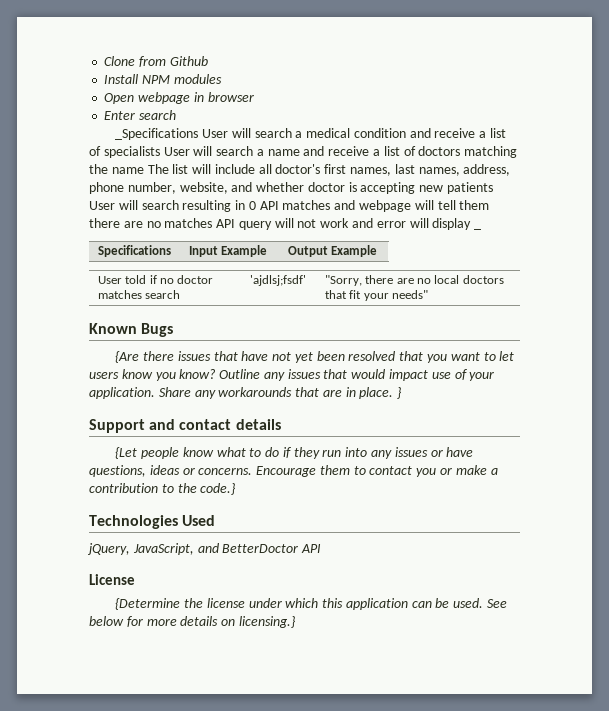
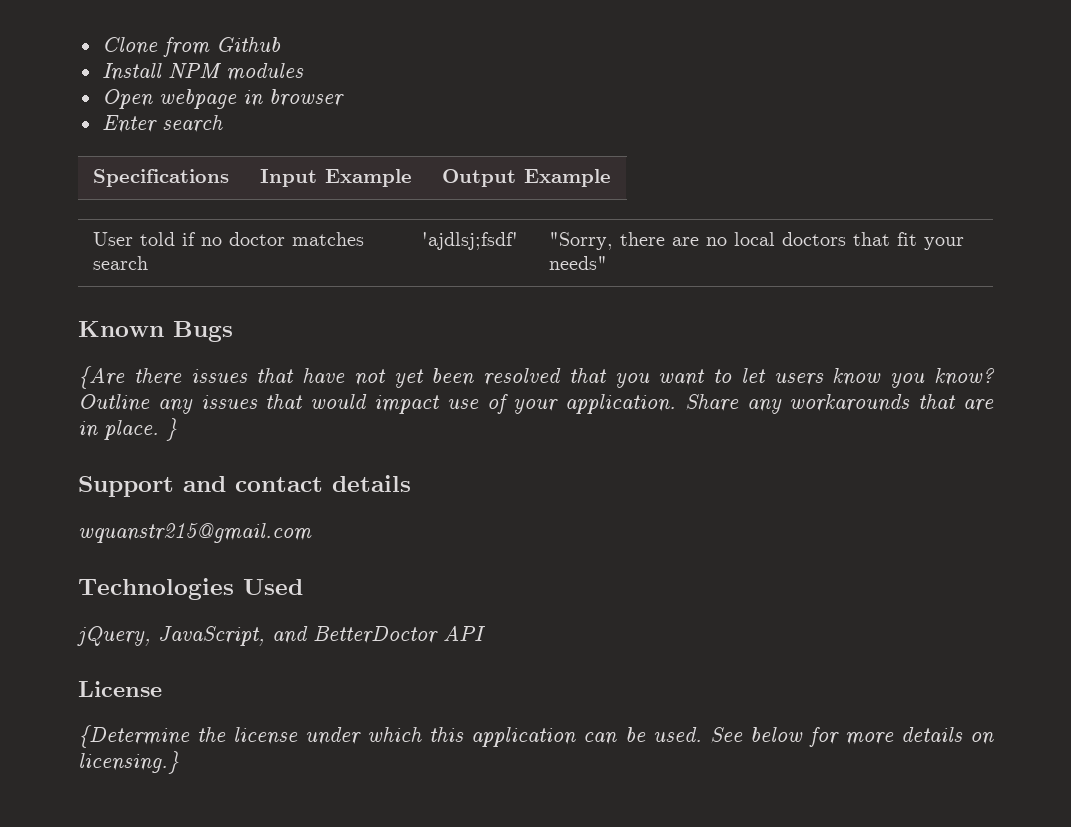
[115,128,507,140] [89,146,518,158] [89,164,511,176] [89,182,494,194] [89,200,490,212] [89,218,482,230] // _Specifications User will search a medical condition and receive a list of specialists User will search a name and receive a list of doctors matching the name The list will include all doctor's first names, last names, address, phone number, website, and whether doctor is accepting new patients User will search resulting in 0 API matches and webpage will tell them there are no matches API query will not work and error will display _ -> (223, 124) none
[115,447,474,459] [89,465,498,477] [89,483,236,495] {Let people know what to do if they run into any issues or have questions, ideas or concerns. Encourage them to contact you or make a contribution to the code.} -> [78,523,312,544] wquanstr215@gmail.com

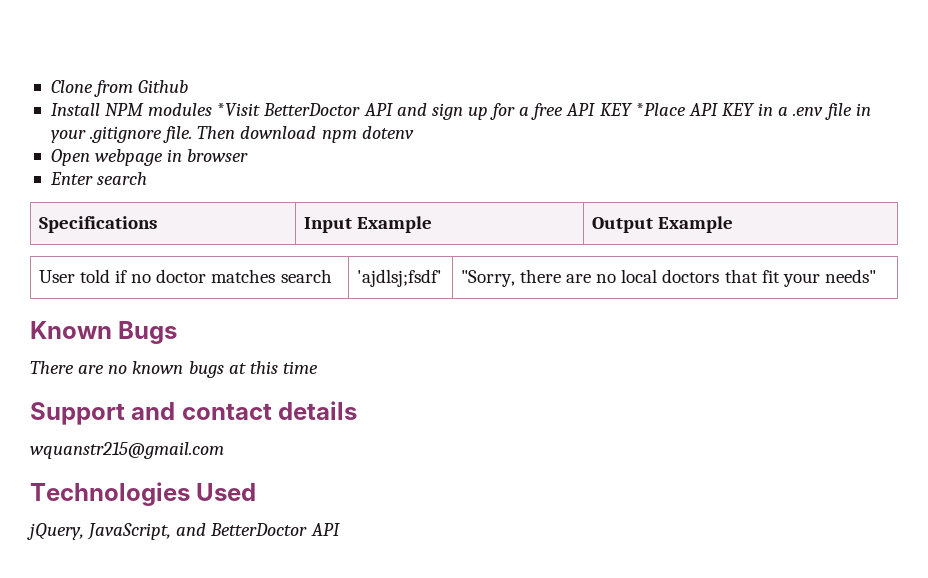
(304, 72) none -> [217,103,871,120] [50,126,414,143] *Visit BetterDoctor API and sign up for a free API KEY *Place API KEY in a .env file in your .gitignore file. Then download npm dotenv
[78,366,995,389] [78,394,995,414] [78,418,177,441] {Are there issues that have not yet been resolved that you want to let users know you know? Outline any issues that would impact use of your application. Share any workarounds that are in place. } -> [30,361,318,378] There are no known bugs at this time
[78,681,162,697] [78,725,995,748] [78,751,179,774] // License // {Determine the license under which this application can be used. See below for more details on licensing.} -> (340, 529) none

